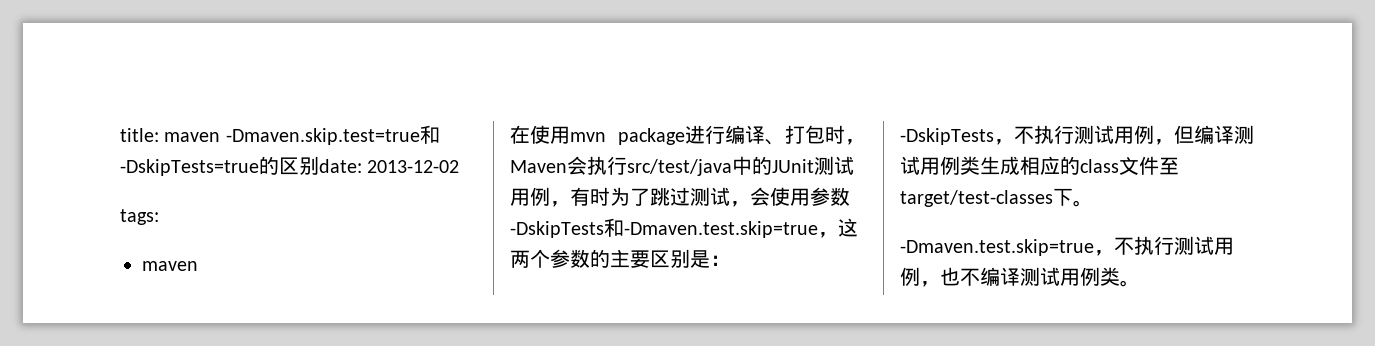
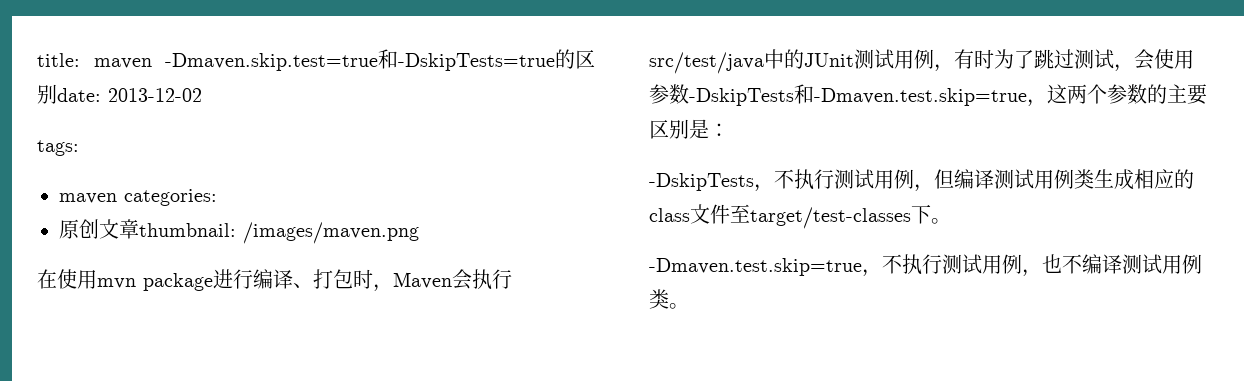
(198, 266) none -> [124,189,217,206] [59,219,419,244] categories: // 原创文章thumbnail: /images/maven.png

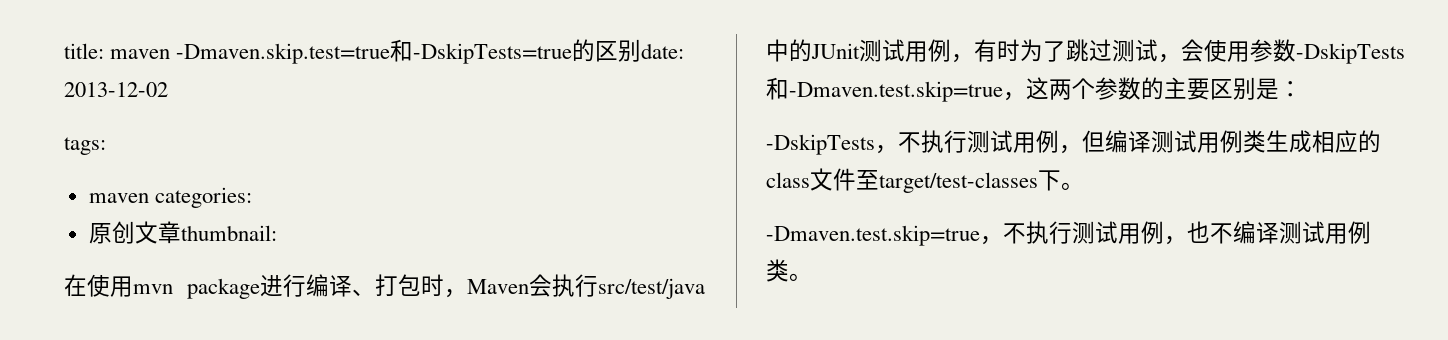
[243,222,419,244] /images/maven.png -> (277, 233) none

